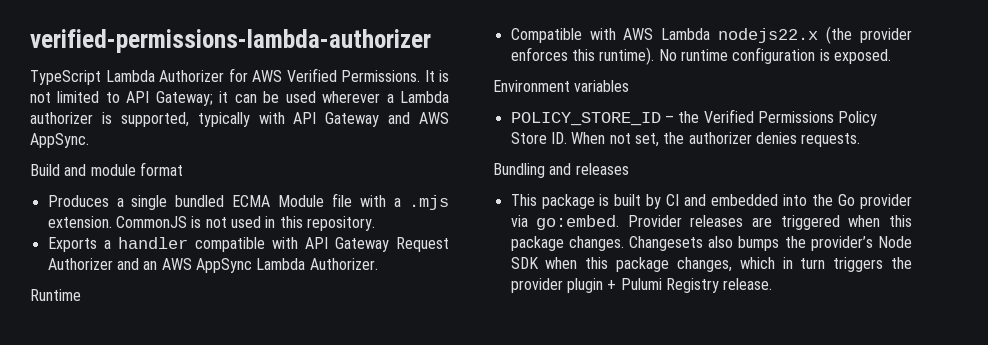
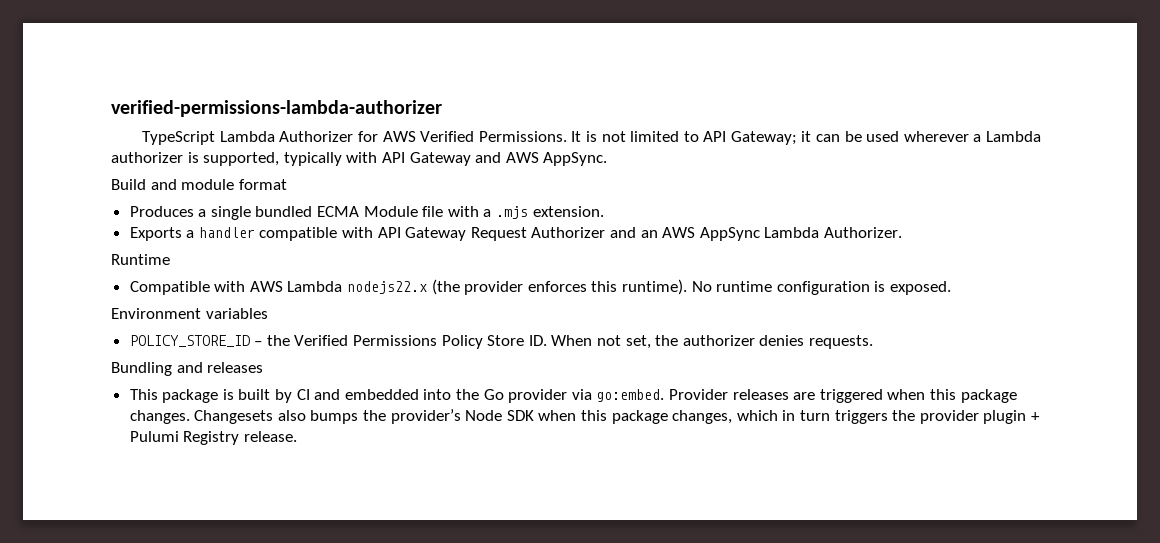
[115,216,375,231] CommonJS is not used in this repository. -> (604, 211) none

